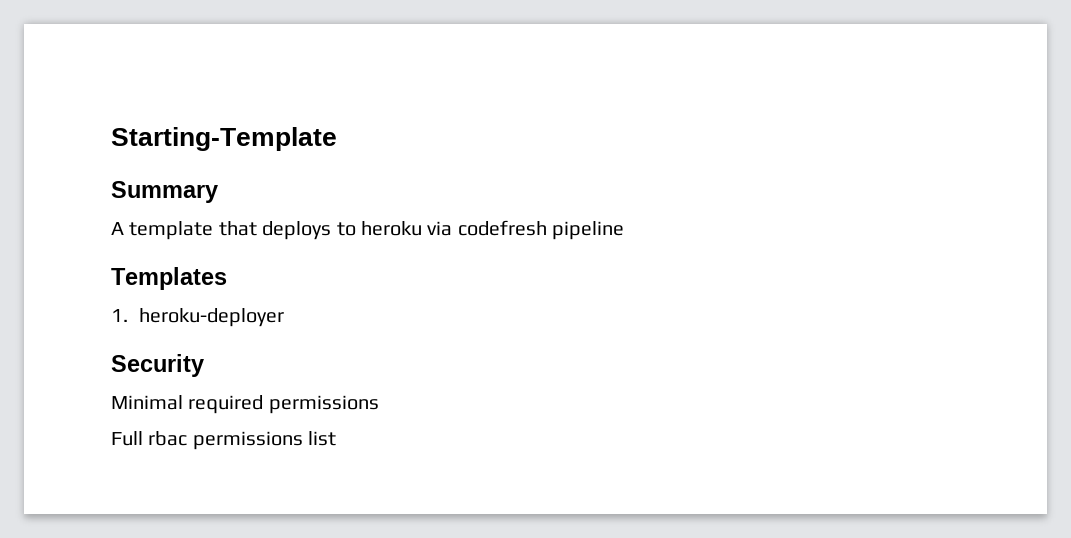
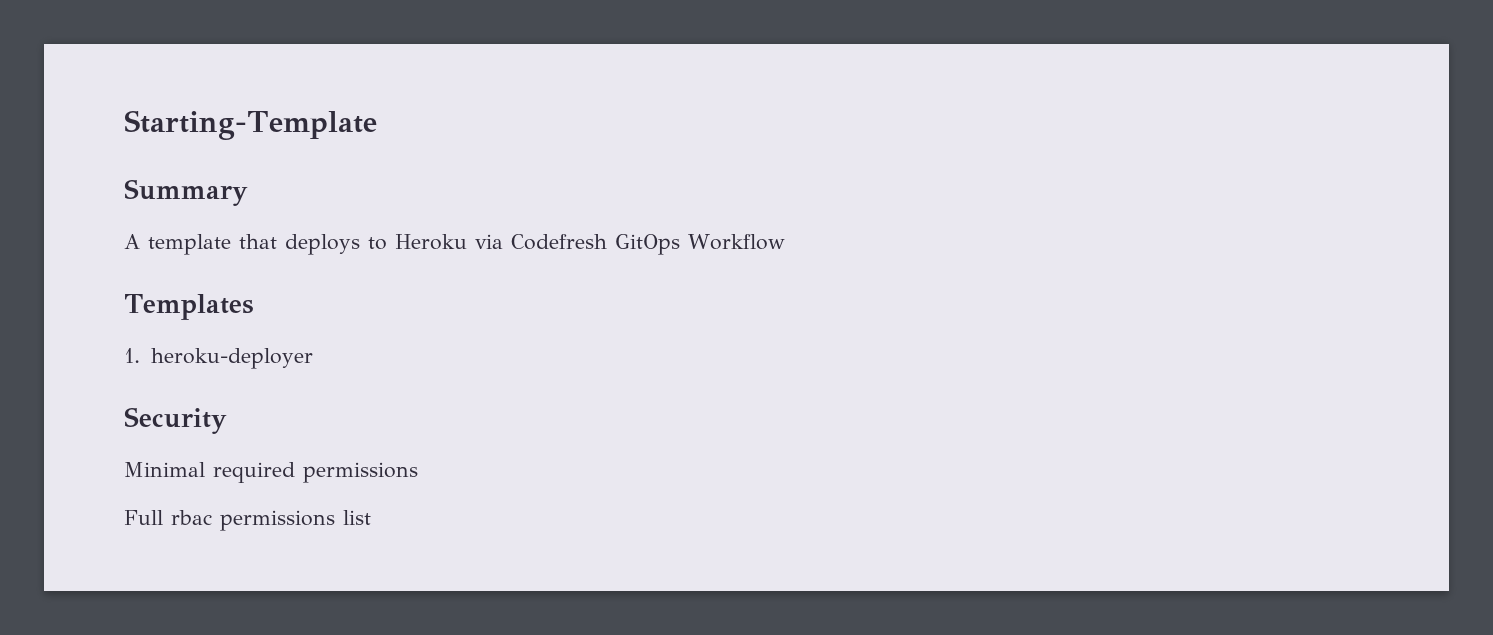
[361,220,625,240] heroku via codefresh pipeline -> [395,234,785,255] Heroku via Codefresh GitOps Workflow

